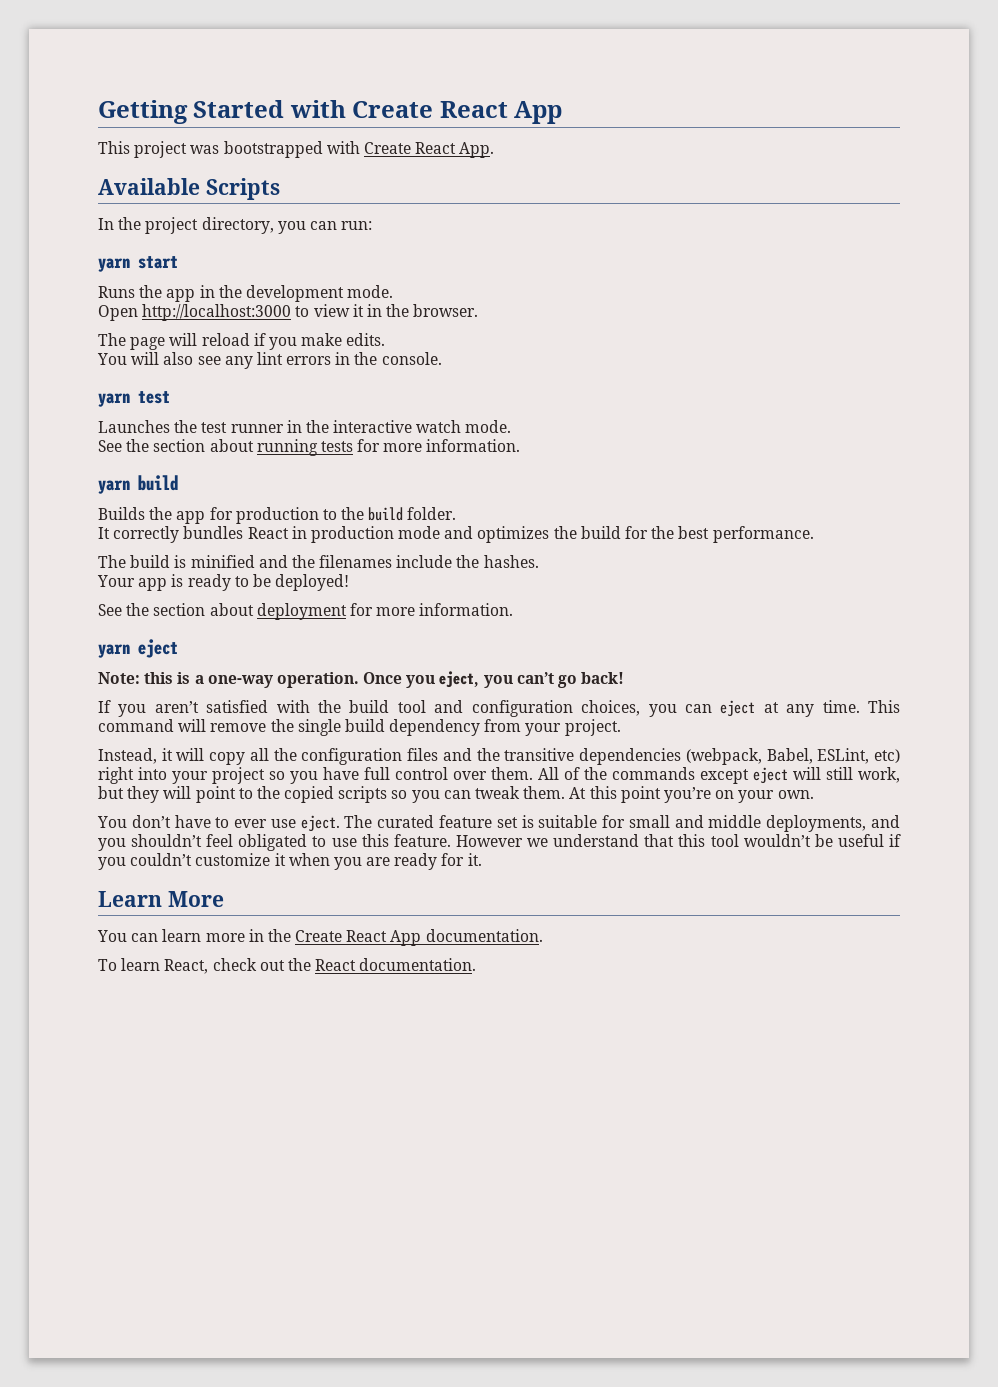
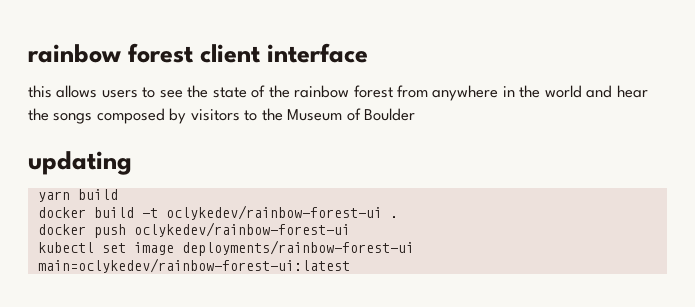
[98,100,563,124] [98,141,495,158] [98,178,280,200] [98,217,373,234] [98,256,178,272] [98,285,394,302] [98,304,479,321] [98,333,386,350] [97,352,442,369] [98,391,170,407] [98,420,512,433] [98,439,521,456] [98,475,178,494] [98,507,457,524] [98,526,814,543] [98,555,539,568] [97,574,350,591] [98,603,514,620] [98,639,178,658] [98,671,625,688] [98,700,900,717] [98,719,621,736] [98,748,901,765] [98,767,900,784] [98,786,814,803] [97,815,901,832] [98,834,902,851] [98,853,482,870] [98,891,224,907] [97,929,543,946] [98,958,477,974] Getting Started with Create React App // This project was bootstrapped with Create React App. // Available Scripts // In the project directory, you can run: // yarn start // Runs the app in the development mode. // Open http://localhost:3000 to view it in the browser. // The page will reload if you make edits. // You will also see any lint errors in the console. // yarn test // Launches the test runner in the interactive watch mode. // See the section about running tests for more information. // yarn build // Builds the app for production to the build folder. // It correctly bundles React in production mode and optimizes the build for the best performance. // The build is minified and the filenames include the hashes. // Your app is ready to be deployed! // See the section about deployment for more information. // yarn eject // Note: this is a one-way operation. Once you eject, you can’t go back! // If you aren’t satisfied with the build tool and configuration choices, you can eject at any time. This command will remove the single build dependency from your project. // Instead, it will copy all the configuration files and the transitive dependencies (webpack, Babel, ESLint, etc) right into your project so you have full control over them. All of the commands except eject will still work, but they will point to the copied scripts so you can tweak them. At this point you’re on your own. // You don’t have to ever use eject. The curated feature set is suitable for small and middle deployments, and you shouldn’t feel obligated to use this feature. However we understand that this tool wouldn’t be useful if you couldn’t customize it when you are ready for it. // Learn More // You can learn more in the Create React App documentation. // To learn React, check out the React documentation. -> [28,43,369,63] [28,85,648,101] [28,108,416,124] [28,151,132,175] [37,189,118,202] [37,205,398,220] [37,222,350,238] [37,240,414,256] [37,258,350,273] rainbow forest client interface // this allows users to see the state of the rainbow forest from anywhere in the world and hear the songs composed by visitors to the Museum of Boulder // updating // yarn build // docker build -t oclykedev/rainbow-forest-ui . // docker push oclykedev/rainbow-forest-ui // kubectl set image deployments/rainbow-forest-ui main=oclykedev/rainbow-forest-ui:latest

